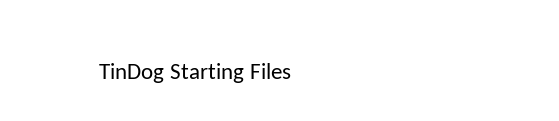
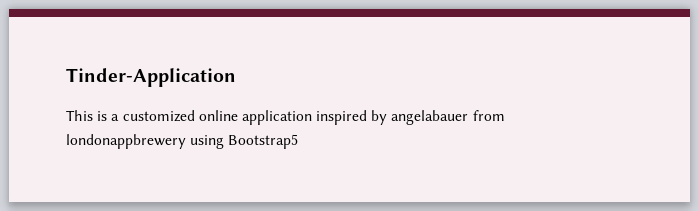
[99,63,292,83] TinDog Starting Files -> [66,68,236,87] [66,110,505,125] [66,134,299,149] Tinder-Application // This is a customized online application inspired by angelabauer from londonappbrewery using Bootstrap5

